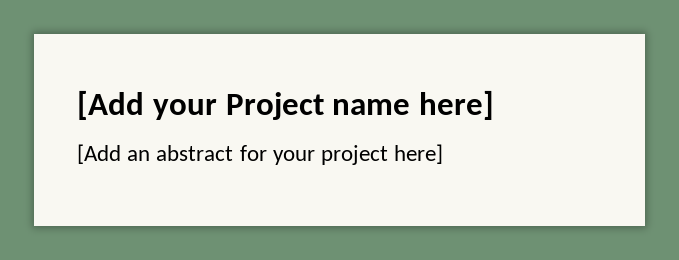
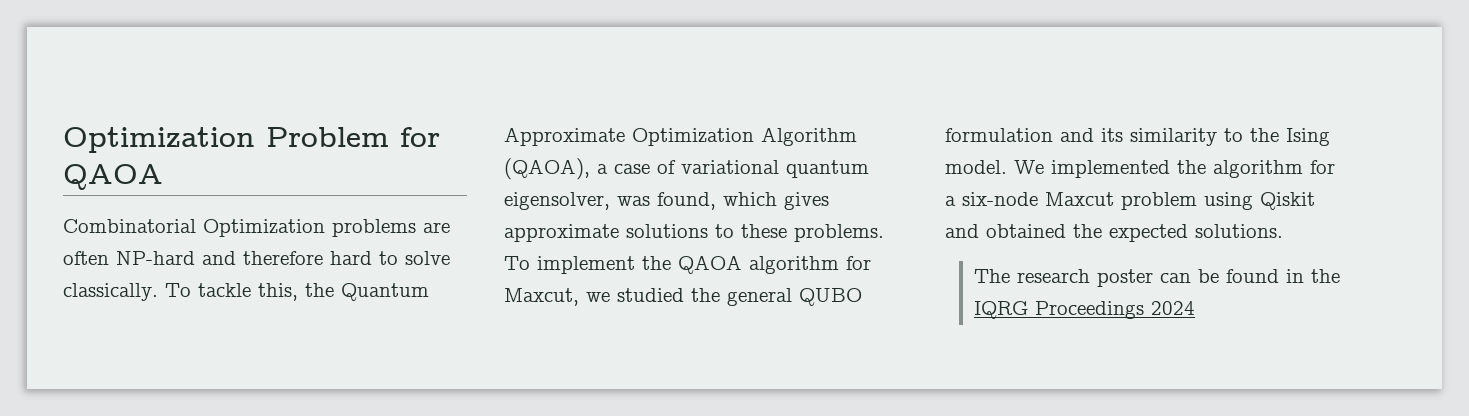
[77,90,495,120] [77,144,444,165] [Add your Project name here] // [Add an abstract for your project here] -> [63,127,440,153] [63,164,163,190] [63,219,450,237] [63,251,450,265] [63,283,429,301] [504,127,857,146] [504,158,869,180] [504,192,829,210] [504,224,884,242] [504,255,871,274] [504,288,862,306] [945,128,1330,146] [945,160,1335,178] [945,192,1315,210] [945,224,1283,242] [973,269,1340,287] [973,301,1195,319] Optimization Problem for QAOA // Combinatorial Optimization problems are often NP-hard and therefore hard to solve classically. To tackle this, the Quantum Approximate Optimization Algorithm (QAOA), a case of variational quantum eigensolver, was found, which gives approximate solutions to these problems. To implement the QAOA algorithm for Maxcut, we studied the general QUBO formulation and its similarity to the Ising model. We implemented the algorithm for a six-node Maxcut problem using Qiskit and obtained the expected solutions. // The research poster can be found in the IQRG Proceedings 2024

